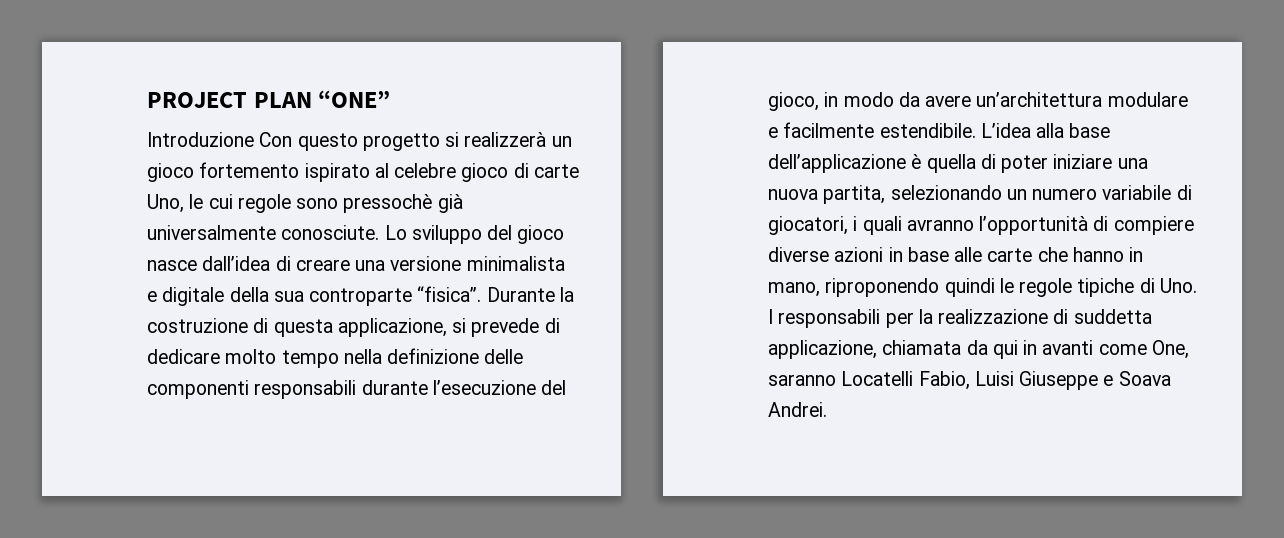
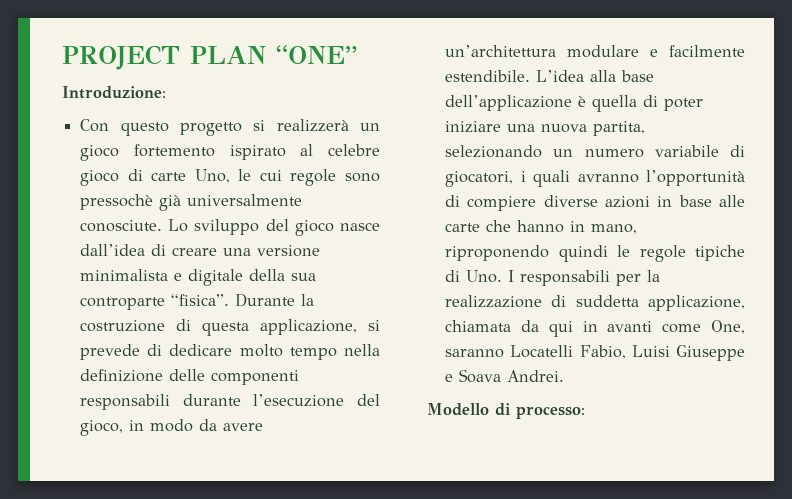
[147,132,254,147] Introduzione -> [62,86,166,99] Introduzione: //
(827, 409) none -> [427,403,585,419] // Modello di processo:

